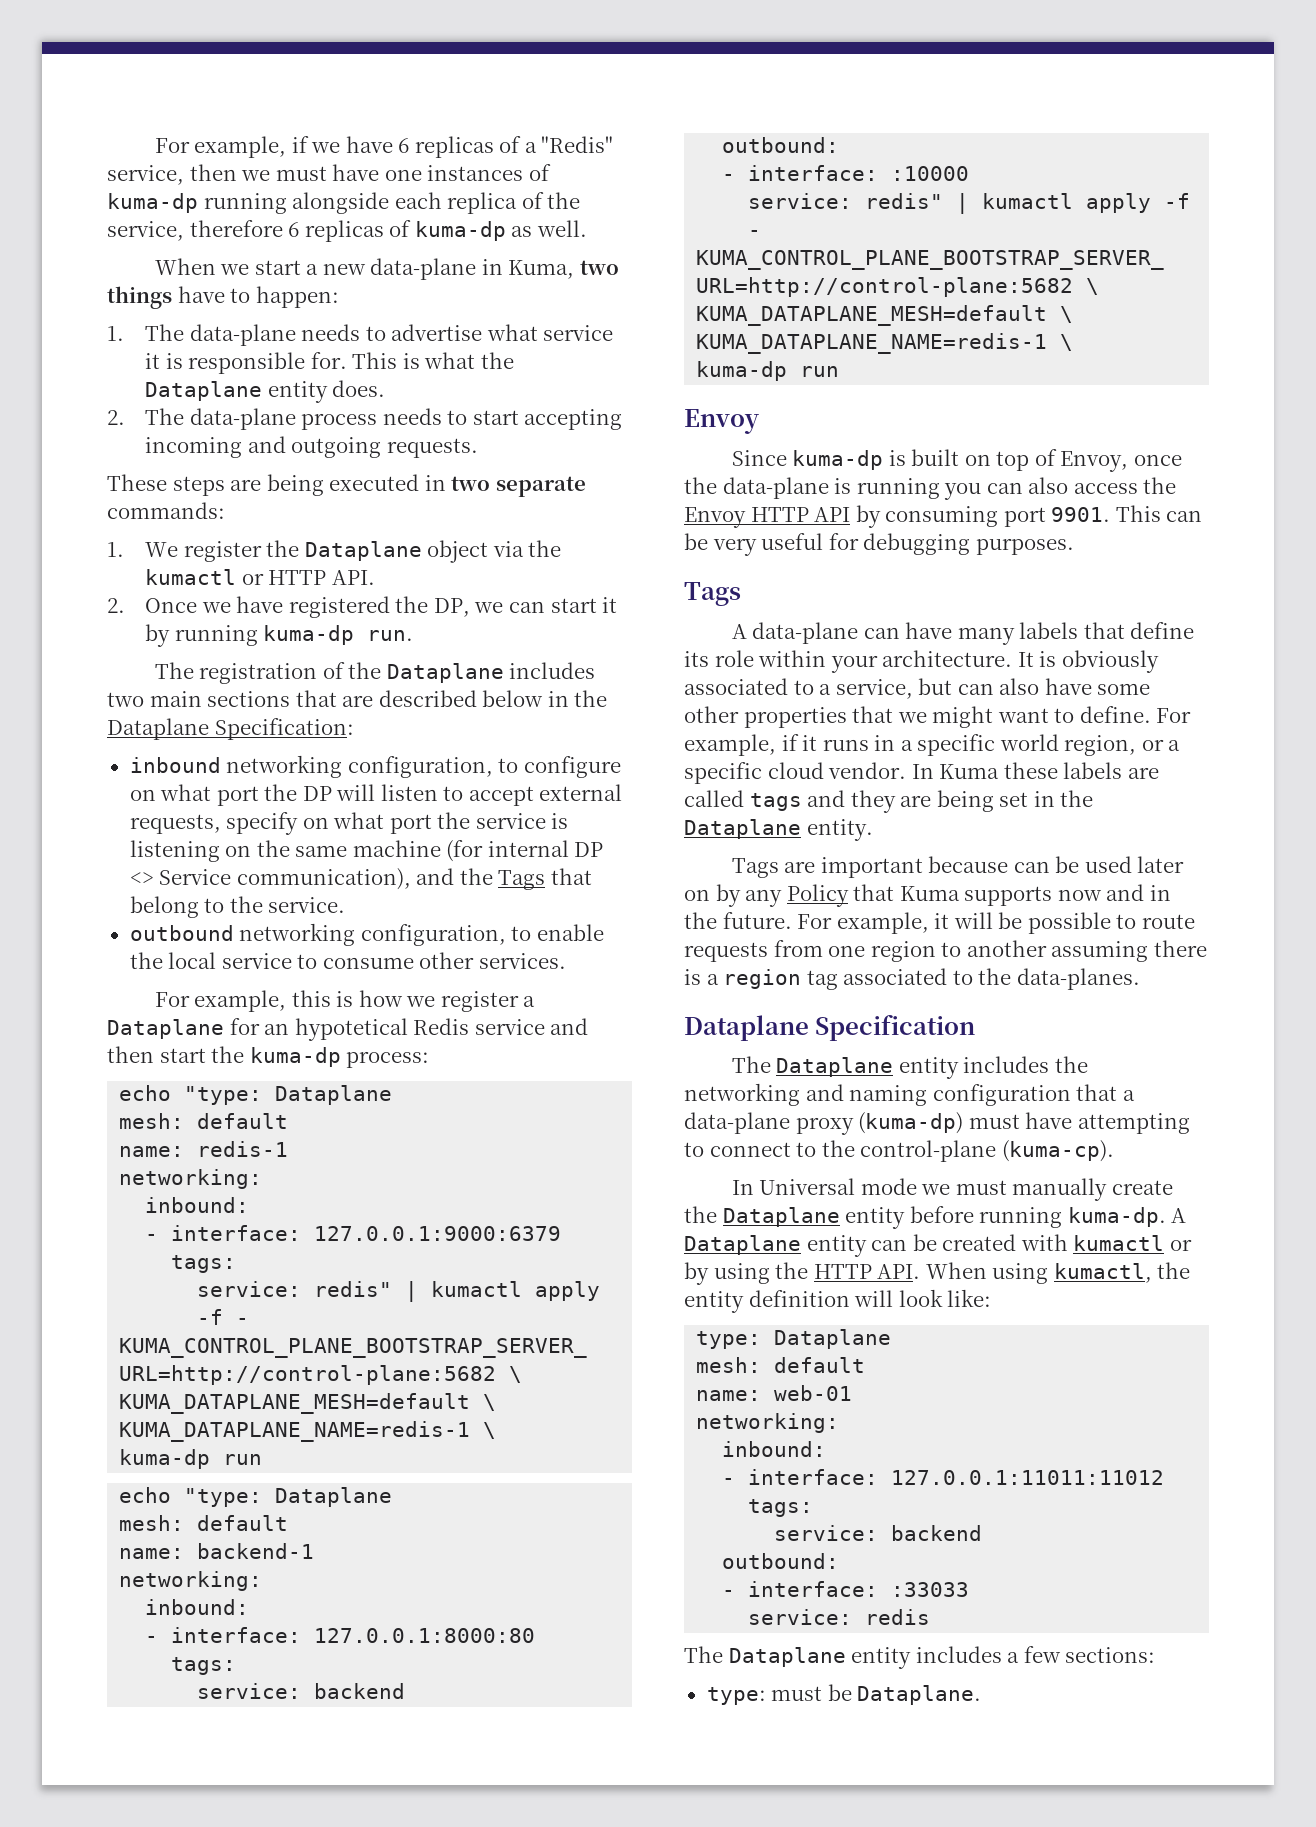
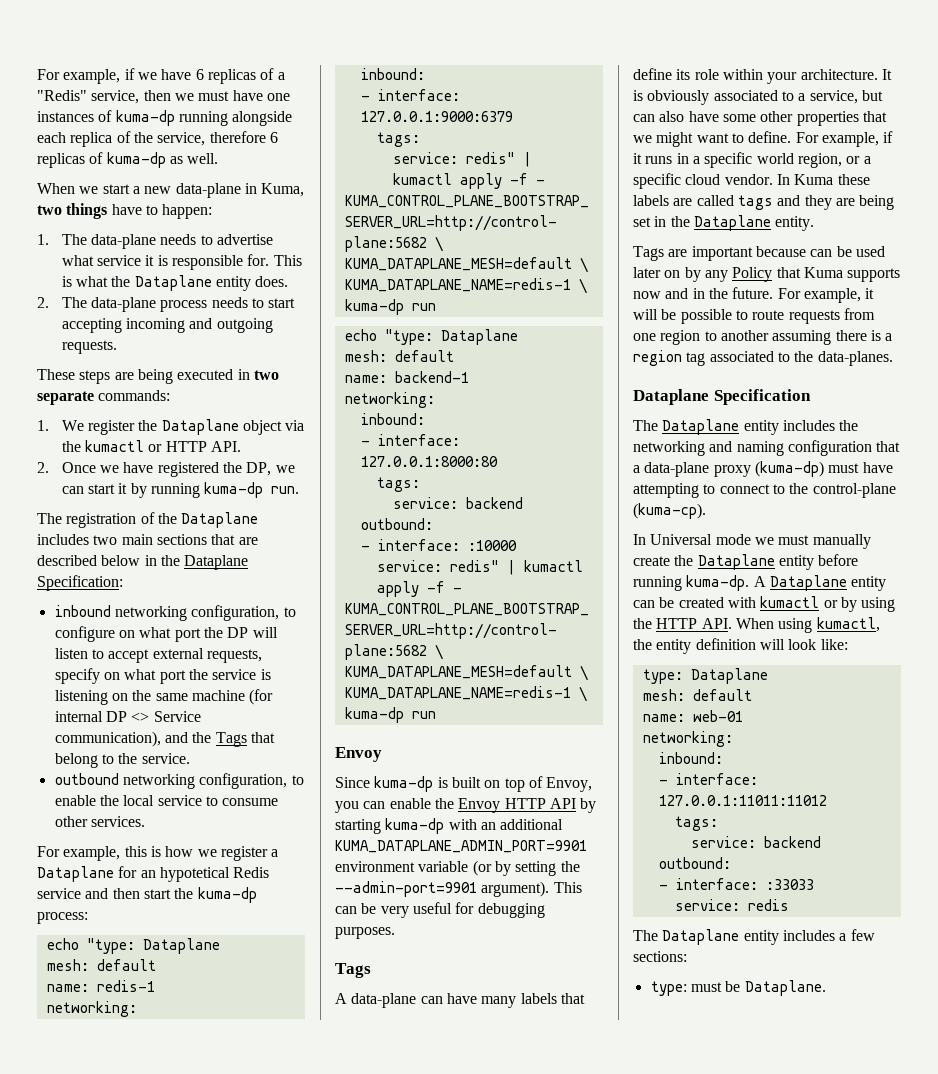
[1133,454,1182,466] [684,477,1138,500] once the data-plane is running you can also access -> [335,798,431,813] you can enable
[885,506,1111,527] consuming port 9901. -> [335,818,564,834] [335,840,587,853] [335,860,580,876] [335,881,550,897] starting kuma-dp with an additional KUMA_DATAPLANE_ADMIN_PORT=9901 environment variable (or by setting the --admin-port=9901 argument).

